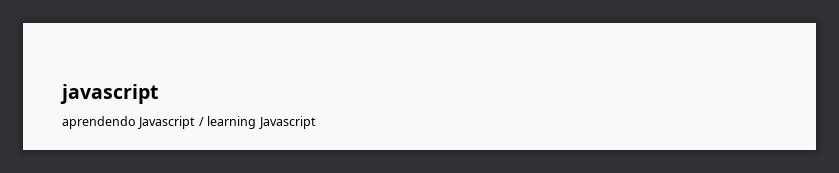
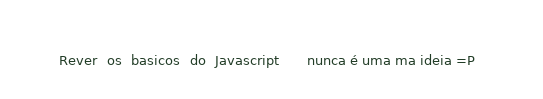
[60,84,158,104] [62,116,316,129] javascript // aprendendo Javascript / learning Javascript -> [59,54,475,68] Rever os basicos do Javascript nunca é uma ma ideia =P

